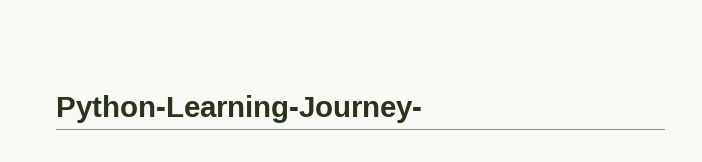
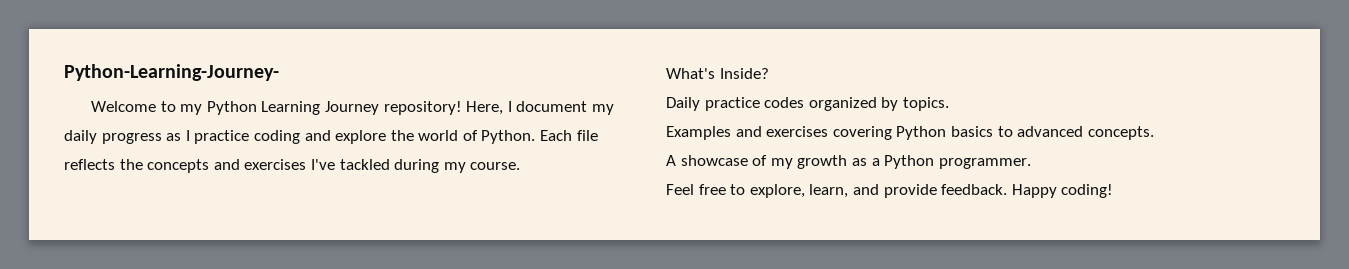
(422, 109) none -> [90,101,614,115] [64,130,598,144] [64,159,521,173] [666,68,769,79] [666,97,949,111] [666,126,1154,140] [666,155,1031,169] [666,184,1114,198] // Welcome to my Python Learning Journey repository! Here, I document my daily progress as I practice coding and explore the world of Python. Each file reflects the concepts and exercises I've tackled during my course. // What's Inside? // Daily practice codes organized by topics. // Examples and exercises covering Python basics to advanced concepts. // A showcase of my growth as a Python programmer. // Feel free to explore, learn, and provide feedback. Happy coding!

